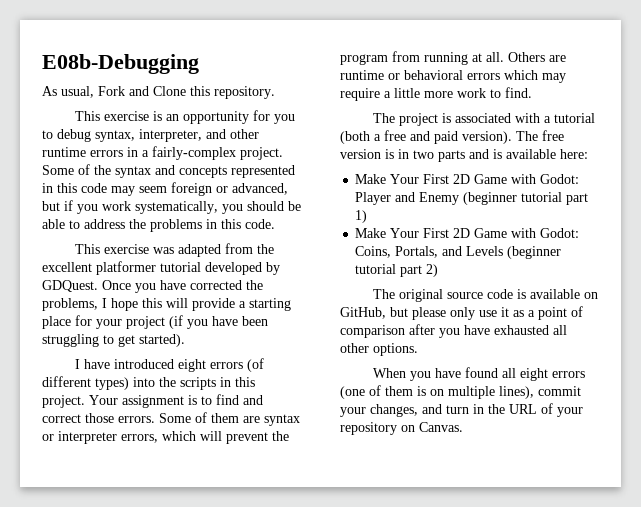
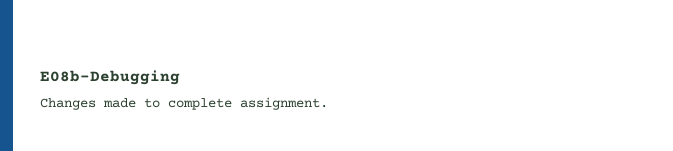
[42,86,275,99] [75,110,296,124] [42,129,259,142] [42,146,283,160] [42,164,295,178] [42,182,288,196] [42,200,301,214] [42,219,275,232] [75,243,275,257] [42,261,280,275] [42,280,263,293] [42,298,291,311] [42,315,268,329] [42,334,185,347] [75,358,265,372] [42,376,255,390] [42,394,263,408] [42,412,300,426] [42,431,289,444] [340,51,566,65] [340,70,566,83] [340,87,532,101] [373,113,596,126] [340,130,564,144] [340,149,588,162] [355,174,580,184] [355,192,589,205] [355,210,368,223] [355,228,580,238] [355,246,562,259] [355,264,439,277] [373,289,599,302] [340,306,583,320] [340,324,567,338] [340,343,418,356] [373,367,586,381] [340,385,581,399] [340,403,583,417] [340,422,463,435] As usual, Fork and Clone this repository. // This exercise is an opportunity for you to debug syntax, interpreter, and other runtime errors in a fairly-complex project. Some of the syntax and concepts represented in this code may seem foreign or advanced, but if you work systematically, you should be able to address the problems in this code. // This exercise was adapted from the excellent platformer tutorial developed by GDQuest. Once you have corrected the problems, I hope this will provide a starting place for your project (if you have been struggling to get started). // I have introduced eight errors (of different types) into the scripts in this project. Your assignment is to find and correct those errors. Some of them are syntax or interpreter errors, which will prevent the program from running at all. Others are runtime or behavioral errors which may require a little more work to find. // The project is associated with a tutorial (both a free and paid version). The free version is in two parts and is available here: // Make Your First 2D Game with Godot: Player and Enemy (beginner tutorial part 1) // Make Your First 2D Game with Godot: Coins, Portals, and Levels (beginner tutorial part 2) // The original source code is available on GitHub, but please only use it as a point of comparison after you have exhausted all other options. // When you have found all eight errors (one of them is on multiple lines), commit your changes, and turn in the URL of your repository on Canvas. -> [40,97,328,110] Changes made to complete assignment.

